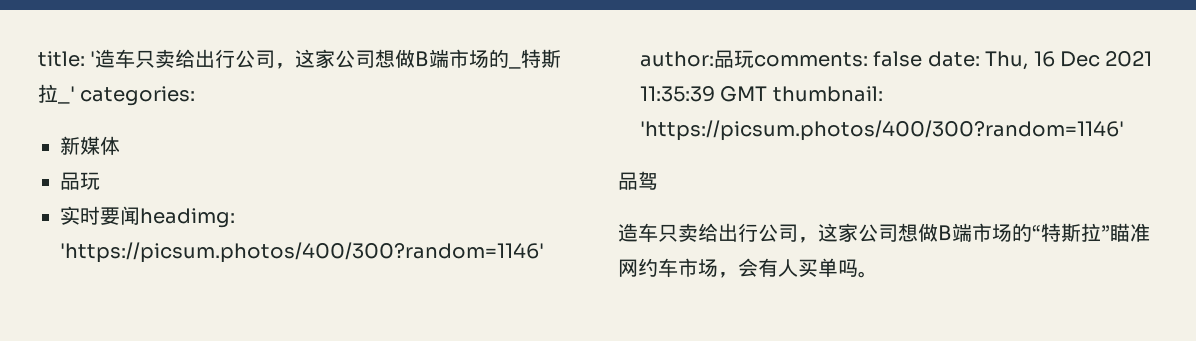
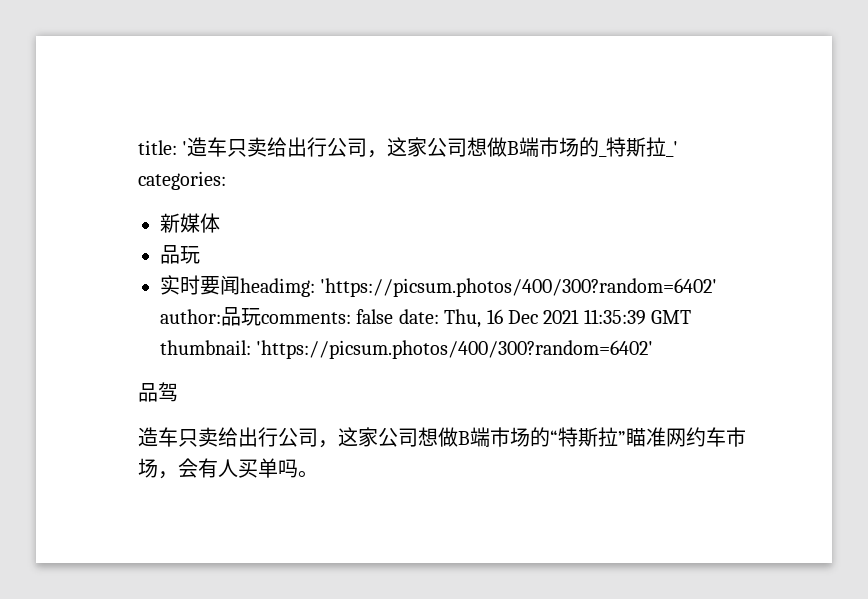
[60,242,544,263] 'https://picsum.photos/400/300?random=1146' -> [320,278,718,297] 'https://picsum.photos/400/300?random=6402'
[640,120,1124,141] 'https://picsum.photos/400/300?random=1146' -> [256,340,654,359] 'https://picsum.photos/400/300?random=6402'

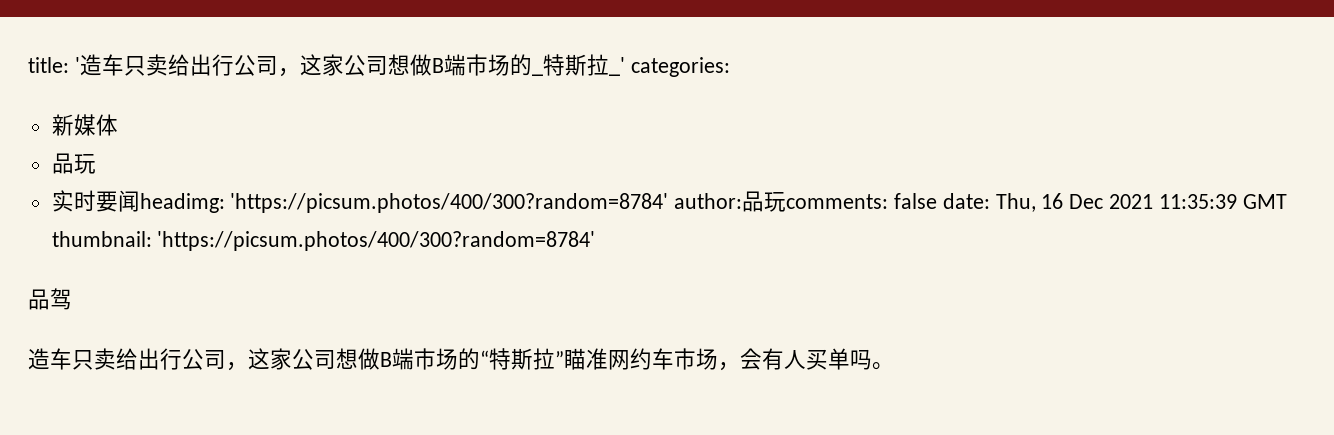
[320,278,718,297] 'https://picsum.photos/400/300?random=6402' -> [230,193,669,213] 'https://picsum.photos/400/300?random=8784'
[256,340,654,359] 'https://picsum.photos/400/300?random=6402' -> [157,231,596,251] 'https://picsum.photos/400/300?random=8784'

